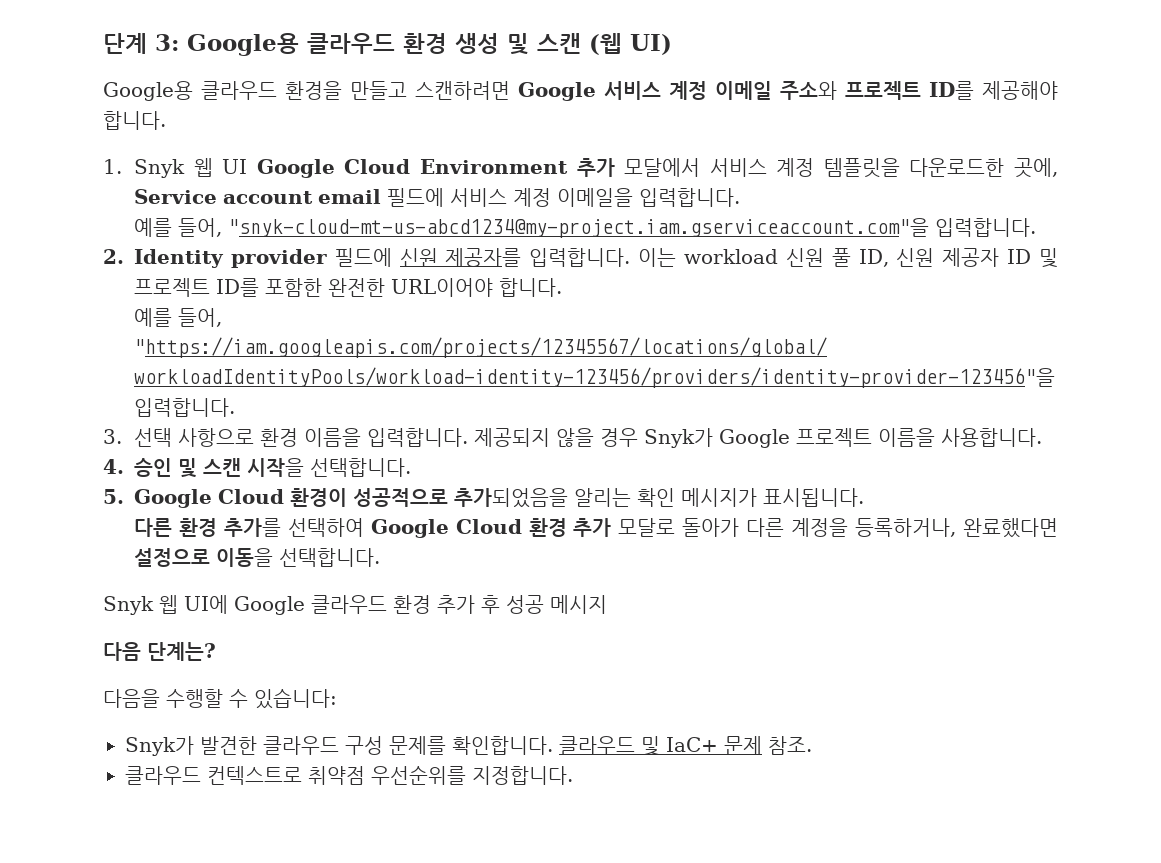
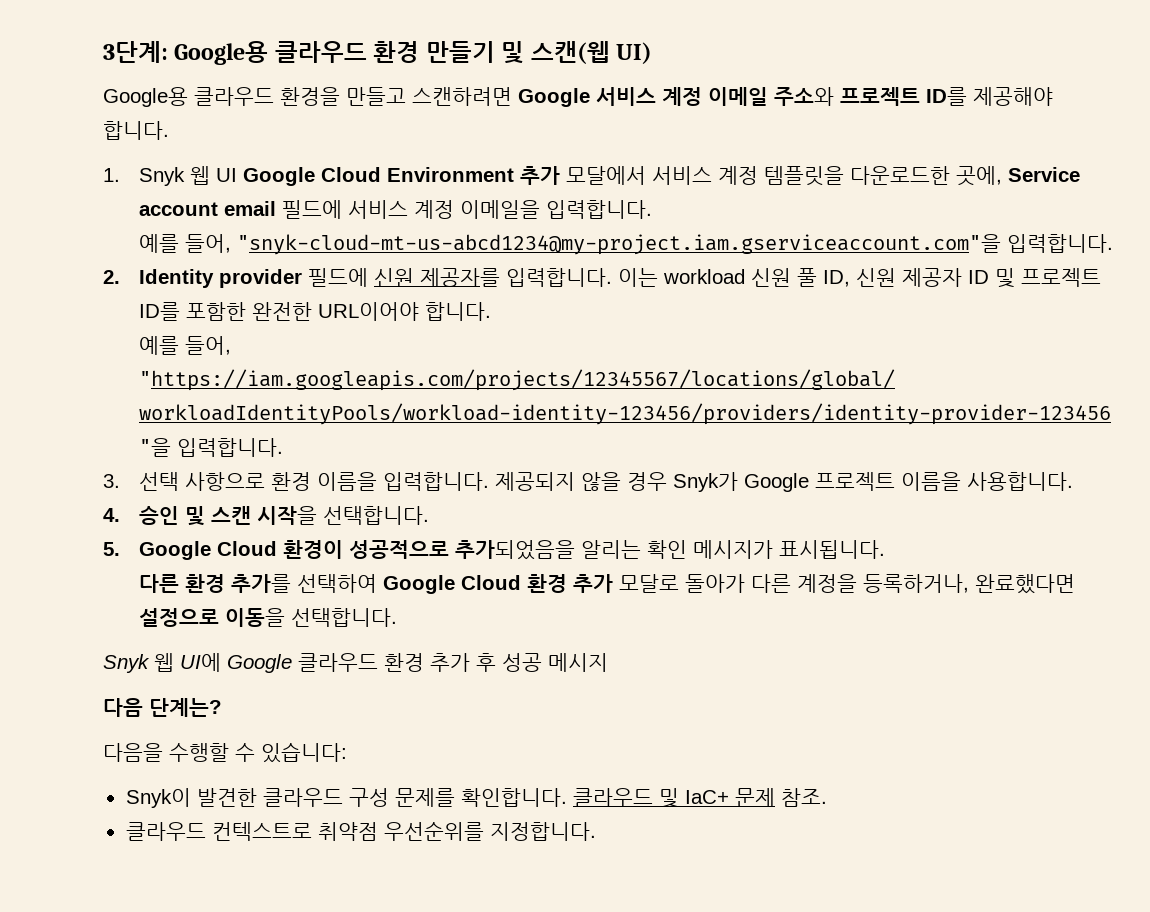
[103,33,179,54] 단계 3: -> [103,41,168,63] 3단계:
[455,33,622,55] 생성 및 스캔 (웹 -> [425,41,610,64] 만들기 및 스캔(웹
[125,736,194,756] Snyk가 -> [125,788,191,808] Snyk이

